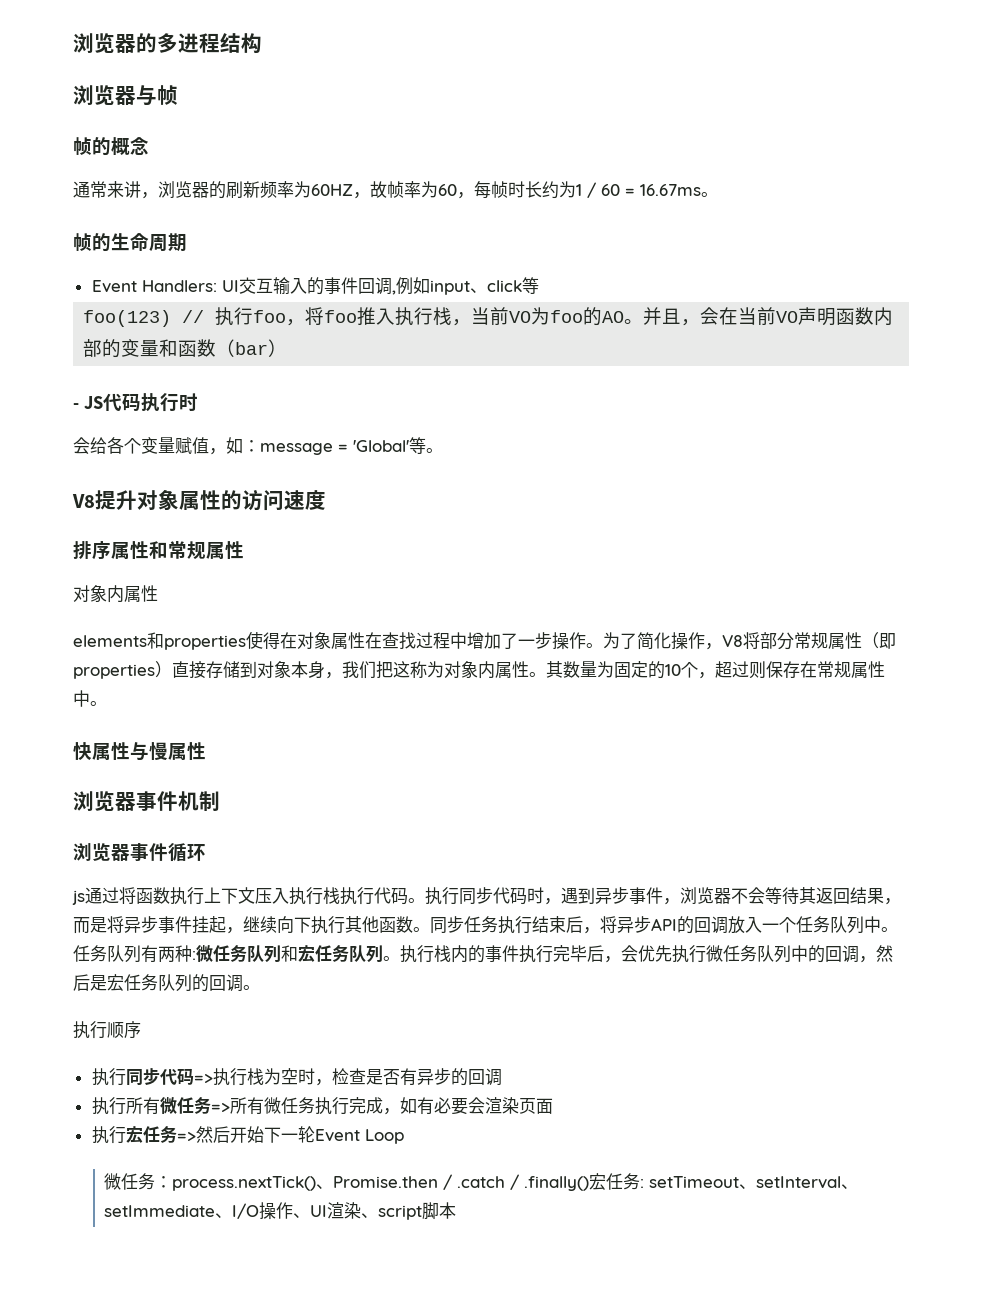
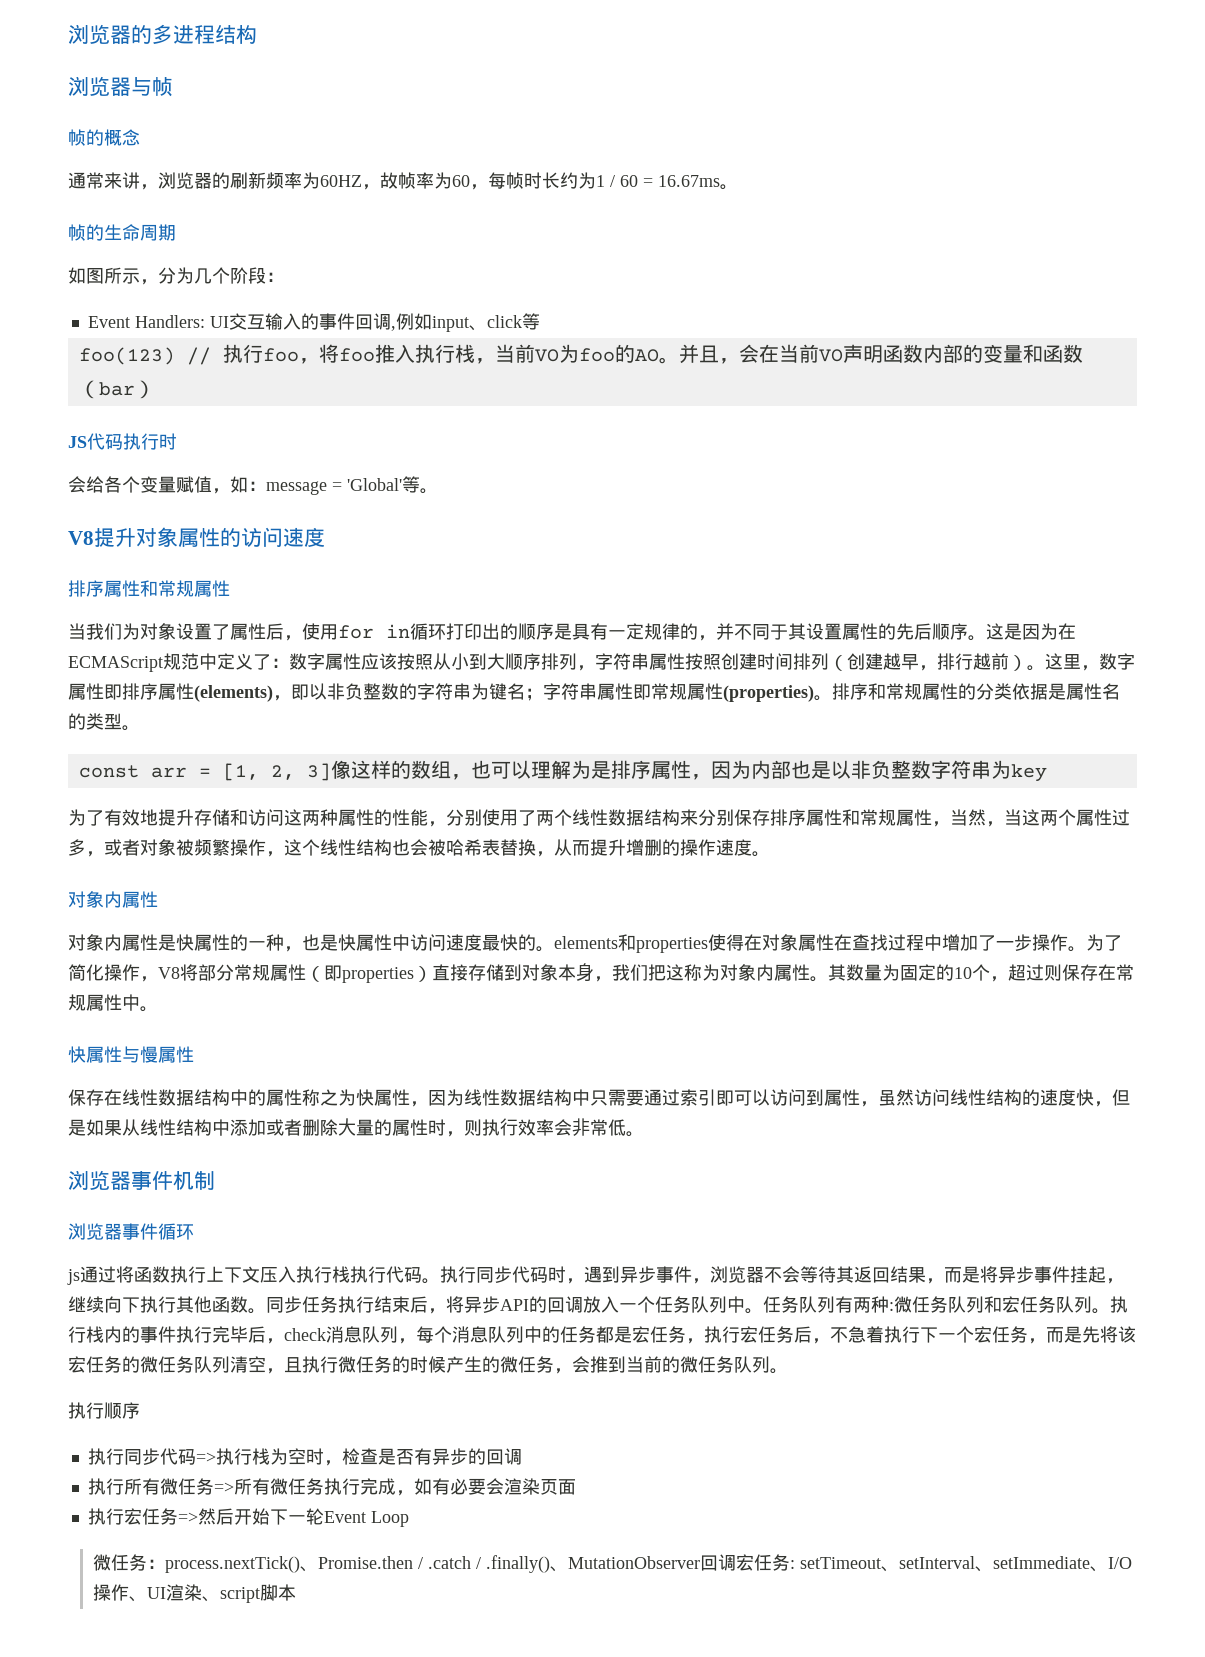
(187, 242) none -> [68,267,284,285] // 如图所示，分为几个阶段：
[73,403,79,409] - -> (155, 389) none
[73,585,158,603] 对象内属性 // -> [68,623,1076,641] [68,653,1135,672] [68,683,1120,702] [68,713,140,731] [78,760,1047,782] [68,809,1130,827] [68,839,770,857] [68,891,158,908] [68,934,554,952] 当我们为对象设置了属性后，使用for in循环打印出的顺序是具有一定规律的，并不同于其设置属性的先后顺序。这是因为在ECMAScript规范中定义了：数字属性应该按照从小到大顺序排列，字符串属性按照创建时间排列（创建越早，排行越前）。这里，数字属性即排序属性(elements)，即以非负整数的字符串为键名；字符串属性即常规属性(properties)。排序和常规属性的分类依据是属性名的类型。 // const arr = [1, 2, 3]像这样的数组，也可以理解为是排序属性，因为内部也是以非负整数字符串为key // 为了有效地提升存储和访问这两种属性的性能，分别使⽤了两个线性数据结构来分别保存排序属性和常规属性，当然，当这两个属性过多，或者对象被频繁操作，这个线性结构也会被哈希表替换，从而提升增删的操作速度。 // 对象内属性 // 对象内属性是快属性的一种，也是快属性中访问速度最快的。
(206, 751) none -> [68,1089,1130,1107] [68,1118,644,1137] // 保存在线性数据结构中的属性称之为快属性，因为线性数据结构中只需要通过索引即可以访问到属性，虽然访问线性结构的速度快，但是如果从线性结构中添加或者删除⼤量的属性时，则执⾏效率会⾮常低。
[621,945,893,963] [73,974,243,992] 会优先执行微任务队列中的回调，然后是宏任务队列的回调 -> [284,1326,1136,1344] [68,1356,770,1374] check消息队列，每个消息队列中的任务都是宏任务，执行宏任务后，不急着执行下一个宏任务，而是先将该宏任务的微任务队列清空，且执行微任务的时候产生的微任务，会推到当前的微任务队列
(590, 1183) none -> [549,1554,736,1572] 、MutationObserver回调

